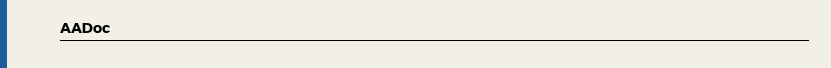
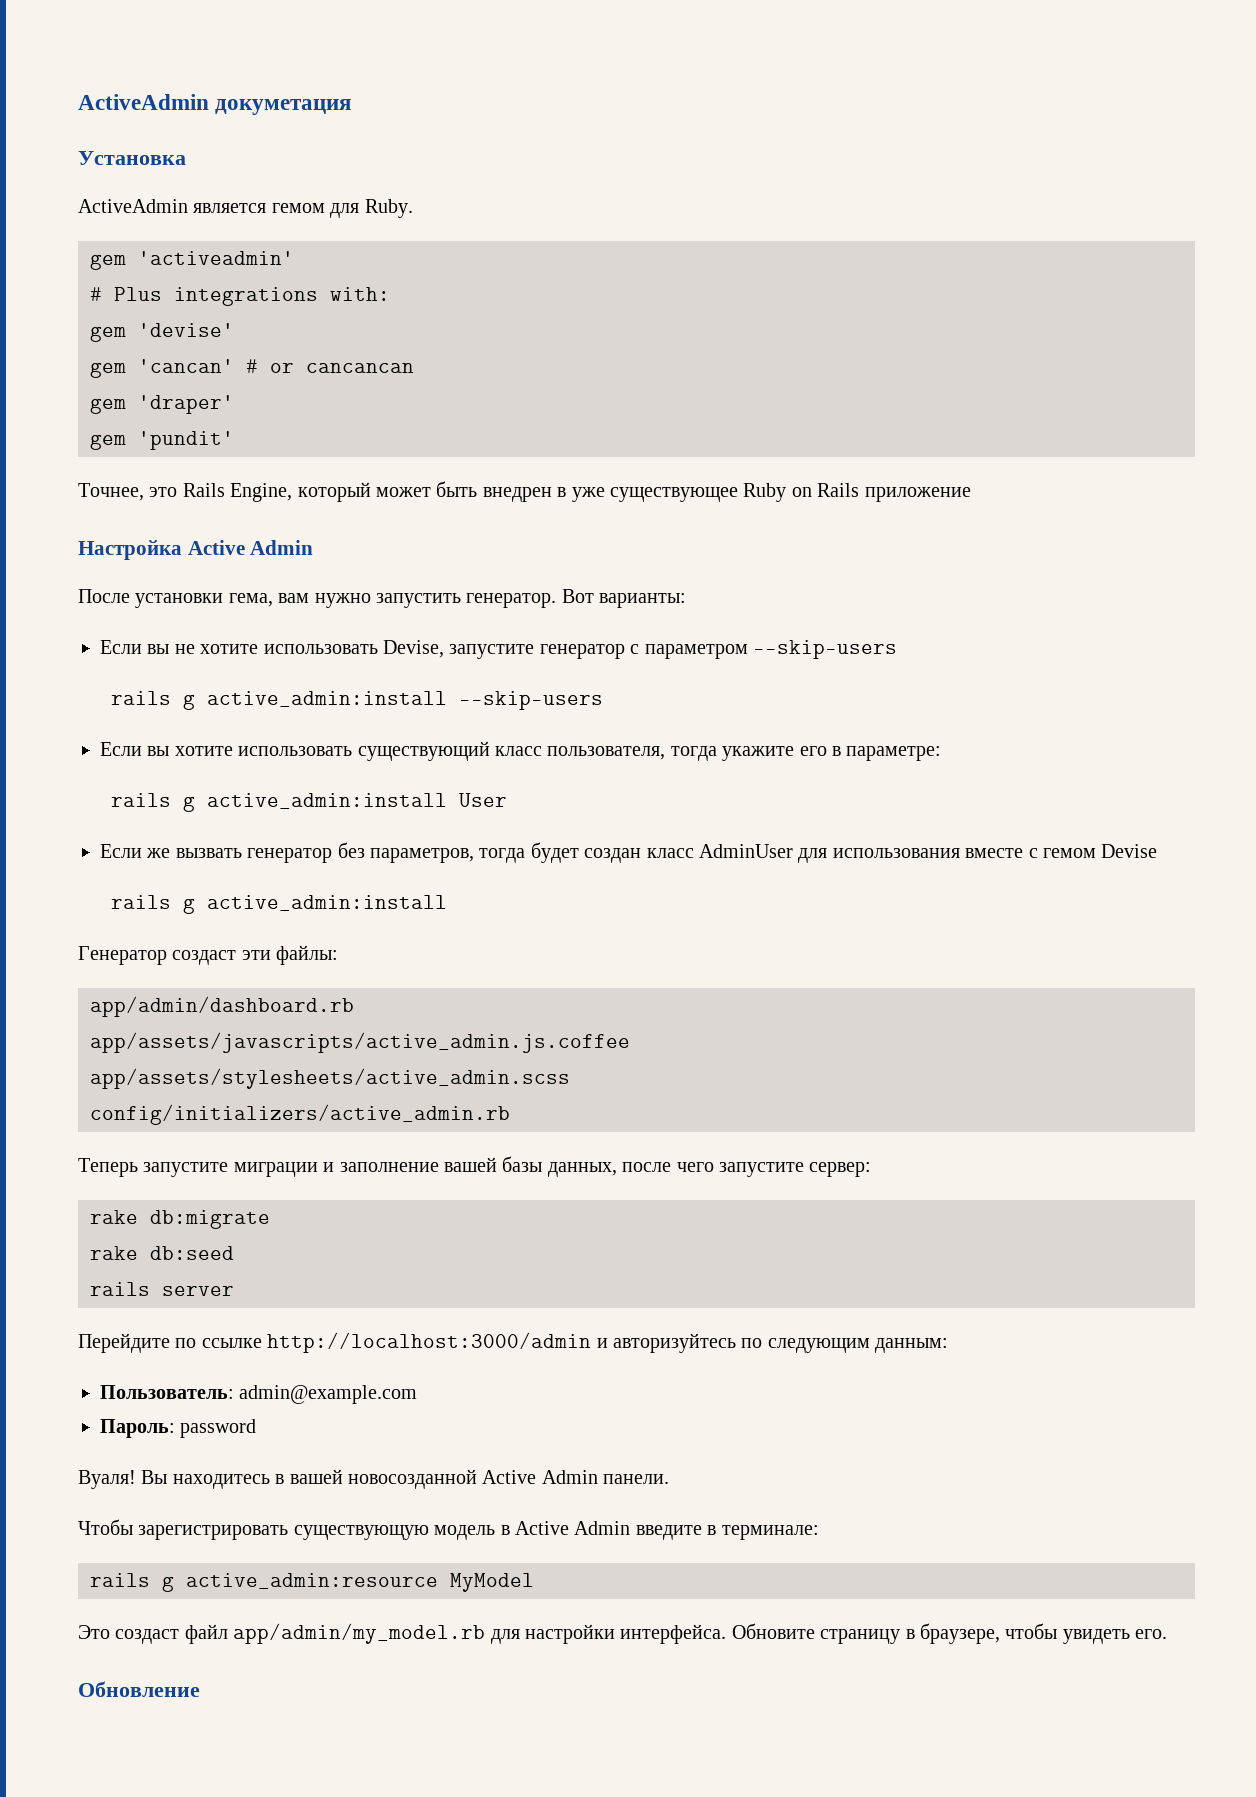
[60,23,111,33] AADoc -> [78,94,352,115] [78,151,186,165] [78,199,413,218] [90,251,294,270] [90,287,390,306] [90,323,234,342] [90,359,414,378] [90,395,234,414] [90,431,234,450] [78,481,971,502] [78,540,314,560] [78,589,687,608] [100,640,897,659] [111,691,604,710] [100,741,942,761] [111,793,508,812] [100,842,1158,863] [111,895,448,914] [78,945,339,965] [90,996,354,1017] [90,1032,630,1053] [90,1068,570,1089] [90,1104,510,1125] [78,1156,872,1177] [90,1210,270,1229] [90,1246,234,1260] [90,1282,234,1296] [78,1332,949,1353] [100,1385,418,1404] [100,1419,257,1438] [78,1469,670,1489] [78,1519,819,1540] [90,1573,534,1592] [78,1623,1168,1644] [78,1681,200,1697] ActiveAdmin докуметация // Установка // ActiveAdmin является гемом для Ruby. // gem 'activeadmin' // # Plus integrations with: // gem 'devise' // gem 'cancan' # or cancancan // gem 'draper' // gem 'pundit' // Точнее, это Rails Engine, который может быть внедрен в уже существующее Ruby on Rails приложение // Настройка Active Admin // После установки гема, вам нужно запустить генератор. Вот варианты: // Если вы не хотите использовать Devise, запустите генератор с параметром --skip-users // rails g active_admin:install --skip-users // Если вы хотите использовать существующий класс пользователя, тогда укажите его в параметре: // rails g active_admin:install User // Если же вызвать генератор без параметров, тогда будет создан класс AdminUser для использования вместе с гемом Devise // rails g active_admin:install // Генератор создаст эти файлы: // app/admin/dashboard.rb // app/assets/javascripts/active_admin.js.coffee // app/assets/stylesheets/active_admin.scss // config/initializers/active_admin.rb // Теперь запустите миграции и заполнение вашей базы данных, после чего запустите сервер: // rake db:migrate // rake db:seed // rails server // Перейдите по ссылке http://localhost:3000/admin и авторизуйтесь по следующим данным: // Пользователь: admin@example.com // Пароль: password // Вуаля! Вы находитесь в вашей новосозданной Active Admin панели. // Чтобы зарегистрировать существующую модель в Active Admin введите в терминале: // rails g active_admin:resource MyModel // Это создаст файл app/admin/my_model.rb для настройки интерфейса. Обновите страницу в браузере, чтобы увидеть его. // Обновление

